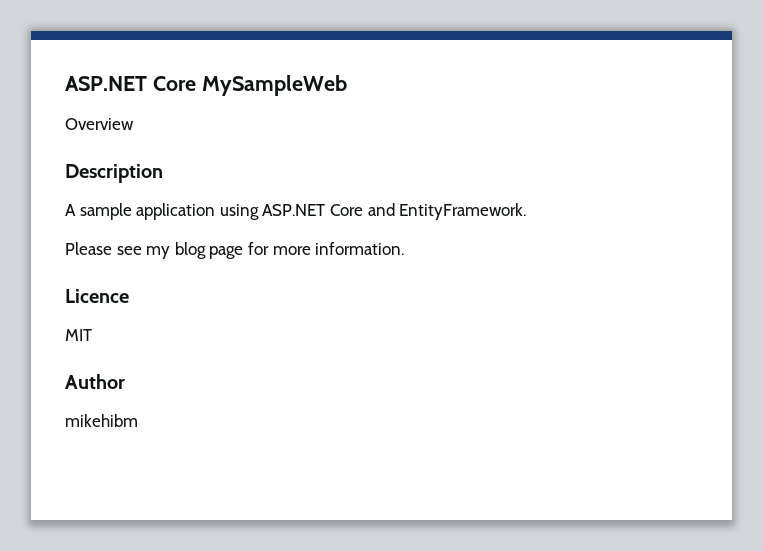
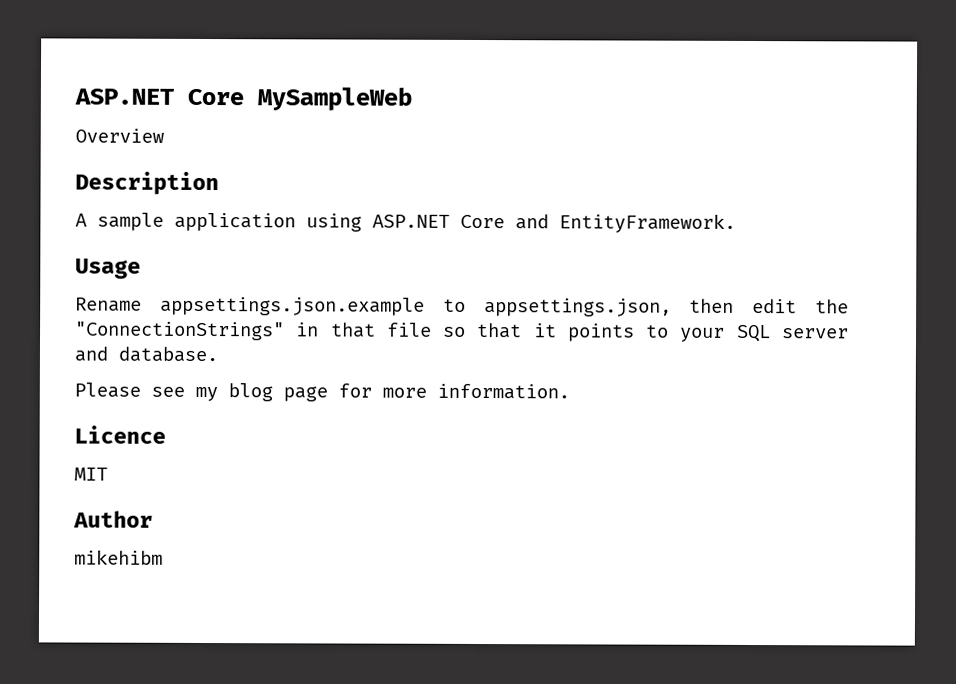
(527, 211) none -> [75,258,141,279] [75,296,850,317] [75,321,849,343] [74,346,218,363] // Usage // Rename appsettings.json.example to appsettings.json, then edit the "ConnectionStrings" in that file so that it points to your SQL server and database.

